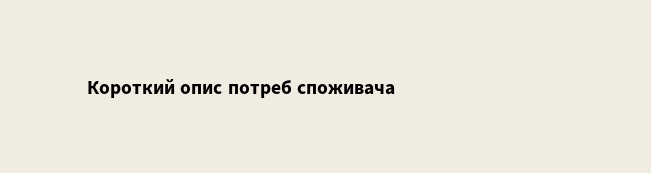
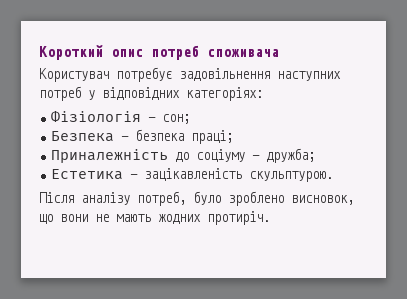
(395, 89) none -> [39,67,341,82] [39,86,263,101] [51,111,191,124] [51,129,234,144] [51,148,316,163] [51,168,334,182] [39,191,354,206] [39,211,270,225] // Користувач потребує задовільнення наступних потреб у відповідних категоріях: // Фізіологія — сон; // Безпека — безпека праці; // Приналежність до соціуму — дружба; // Естетика — зацікавленість скульптурою. // Після аналізу потреб, було зроблено висновок, що вони не мають жодних протиріч.

